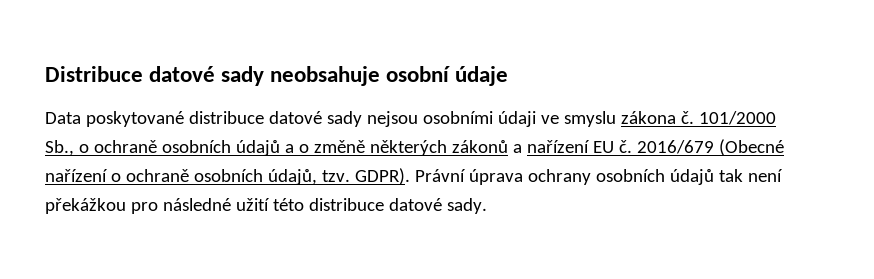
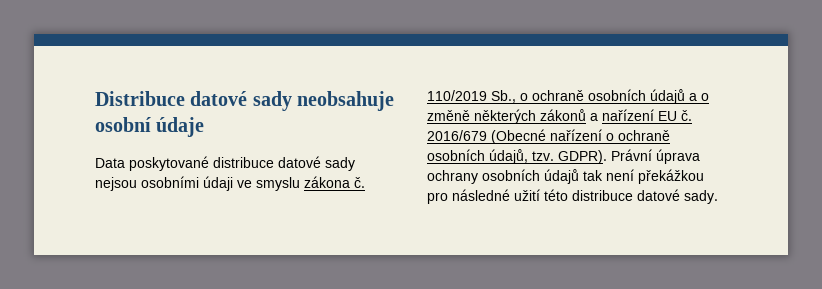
[698,111,776,125] 101/2000 -> [427,90,487,101] 110/2019

